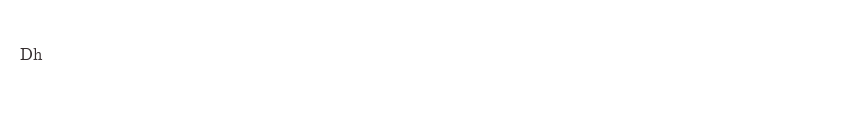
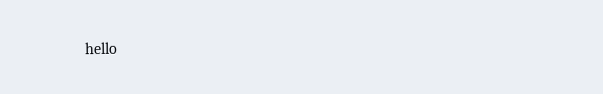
[20,48,43,60] Dh -> [84,41,118,55] hello

